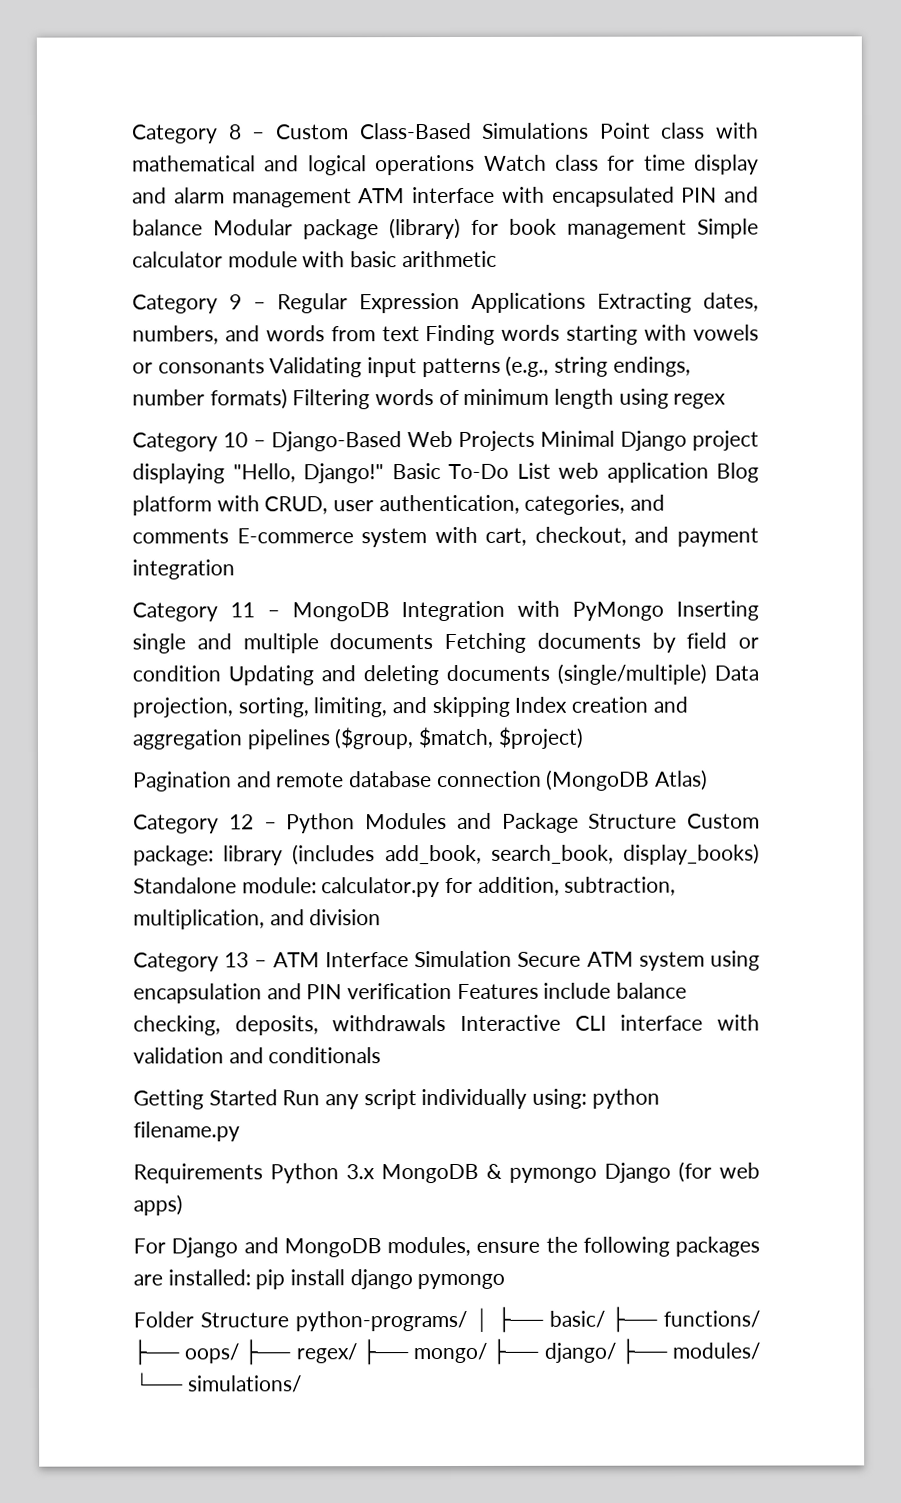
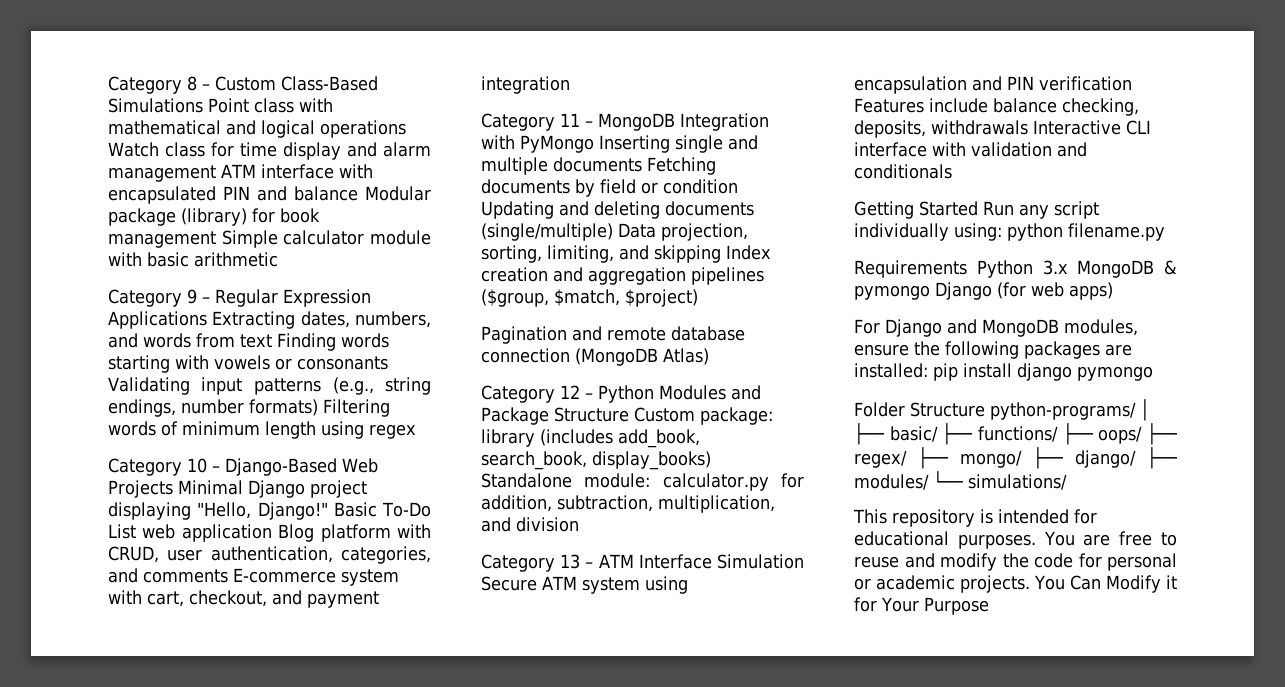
(302, 1384) none -> [853,509,1097,527] [854,531,1177,549] [854,553,1177,571] [854,575,1177,593] [854,597,989,615] // This repository is intended for educational purposes. You are free to reuse and modify the code for personal or academic projects. You Can Modify it for Your Purpose

